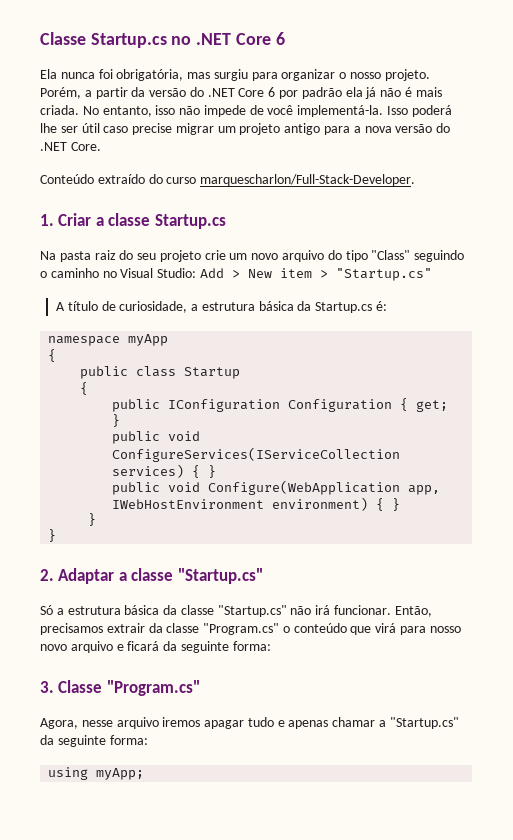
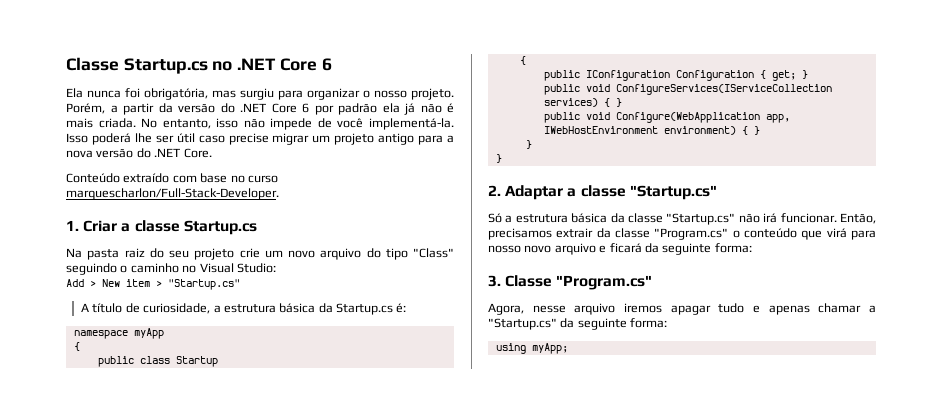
[148,174,163,184] do -> [172,173,245,183] com base no
(197, 273) none -> (276, 268) //

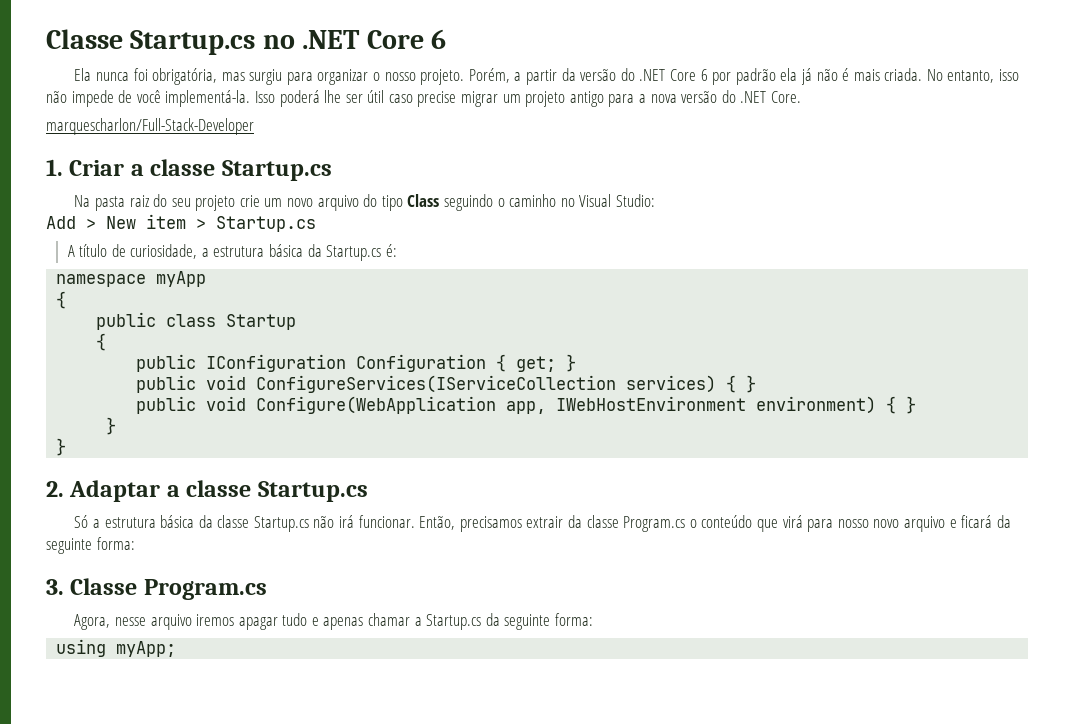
[66,173,278,183] [66,188,279,200] Conteúdo extraído com base no curso marquescharlon/Full-Stack-Developer. -> [46,118,254,135] marquescharlon/Full-Stack-Developer
[413,248,454,258] "Class" -> [407,194,440,207] Class
[168,279,240,290] "Startup.cs" -> [216,216,316,232] Startup.cs
[629,185,717,200] "Startup.cs" -> [257,481,368,502] Startup.cs
[666,213,736,225] "Startup.cs" -> [253,516,309,532] Startup.cs
[654,228,729,240] "Program.cs" -> [623,516,686,532] Program.cs
[556,275,653,290] "Program.cs" -> [143,579,267,600] Program.cs
[488,318,557,330] "Startup.cs" -> [426,614,482,630] Startup.cs

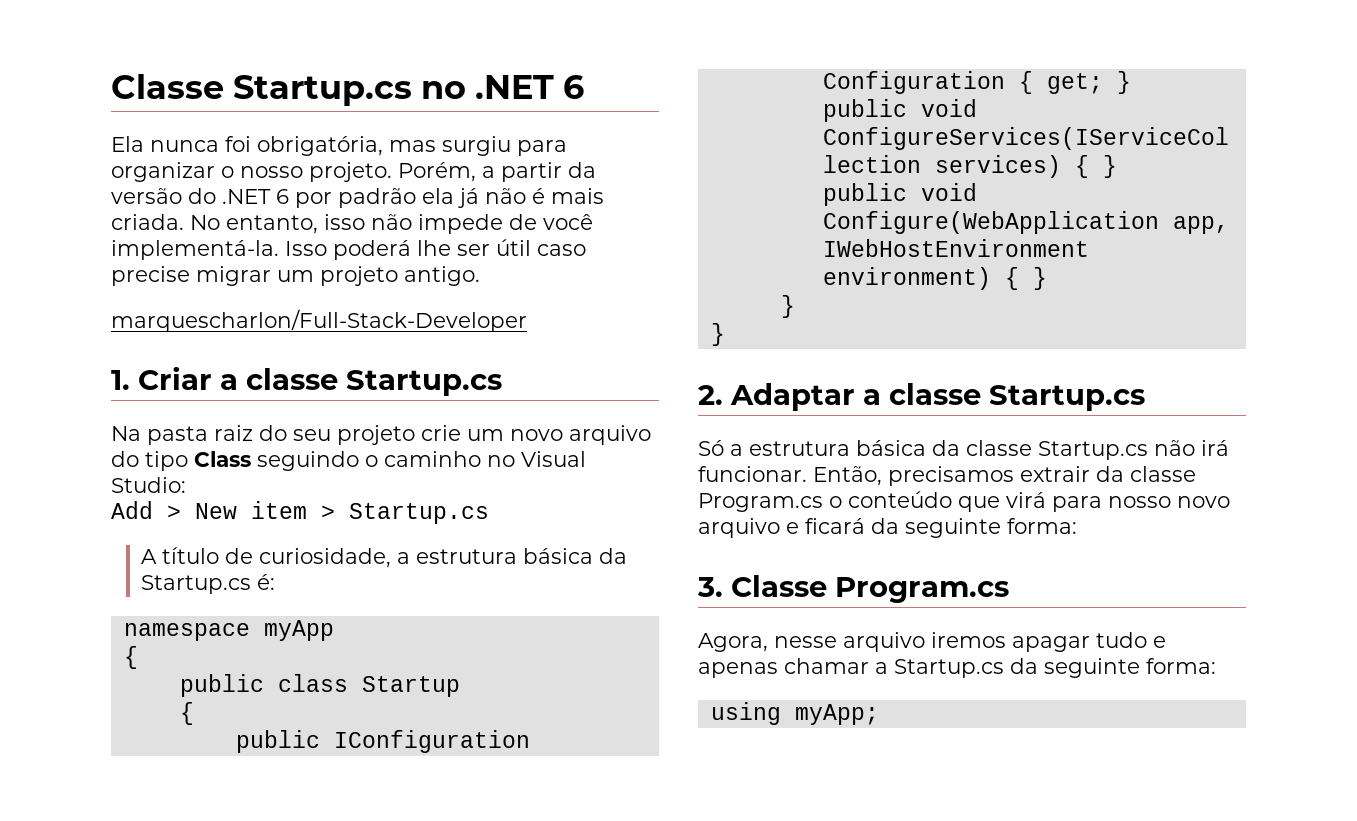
[366,30,424,49] Core -> (555, 87) none
[669,69,696,81] Core -> (271, 196) none
[569,90,801,107] antigo para a nova versão do .NET Core. -> [404,266,480,286] antigo.

